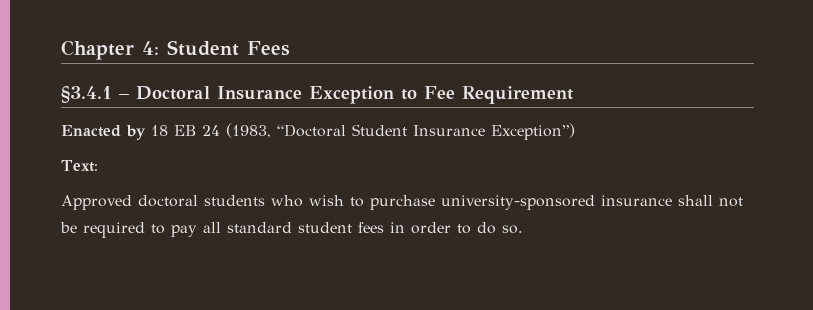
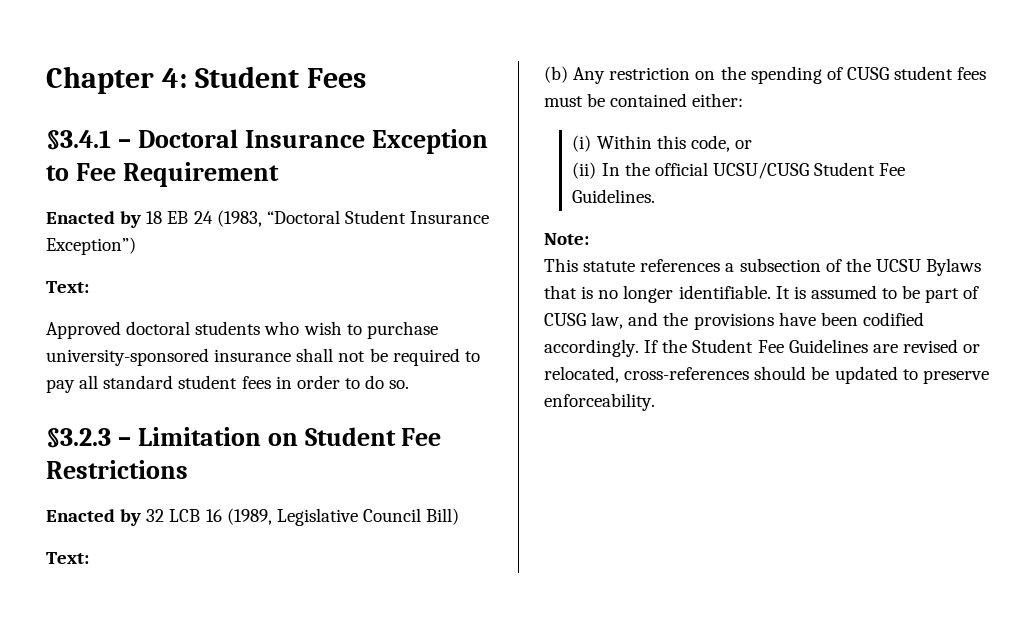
(523, 229) none -> [46,427,442,448] [46,460,188,479] [46,508,460,526] [46,552,89,564] [544,66,987,84] [544,93,744,107] [572,135,753,152] [572,162,906,179] [572,189,656,203] [544,233,589,245] [544,258,982,276] [544,285,980,303] [544,312,924,330] [544,339,981,357] [544,366,989,384] [544,393,655,411] // §3.2.3 – Limitation on Student Fee Restrictions // Enacted by 32 LCB 16 (1989, Legislative Council Bill) // Text: // (b) Any restriction on the spending of CUSG student fees must be contained either: // (i) Within this code, or // (ii) In the official UCSU/CUSG Student Fee Guidelines. // Note: // This statute references a subsection of the UCSU Bylaws that is no longer identifiable. It is assumed to be part of CUSG law, and the provisions have been codified accordingly. If the Student Fee Guidelines are revised or relocated, cross-references should be updated to preserve enforceability.

